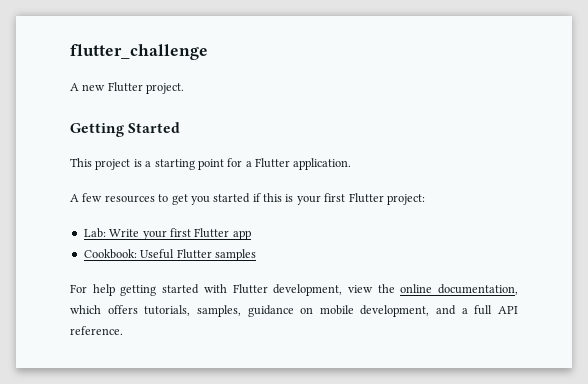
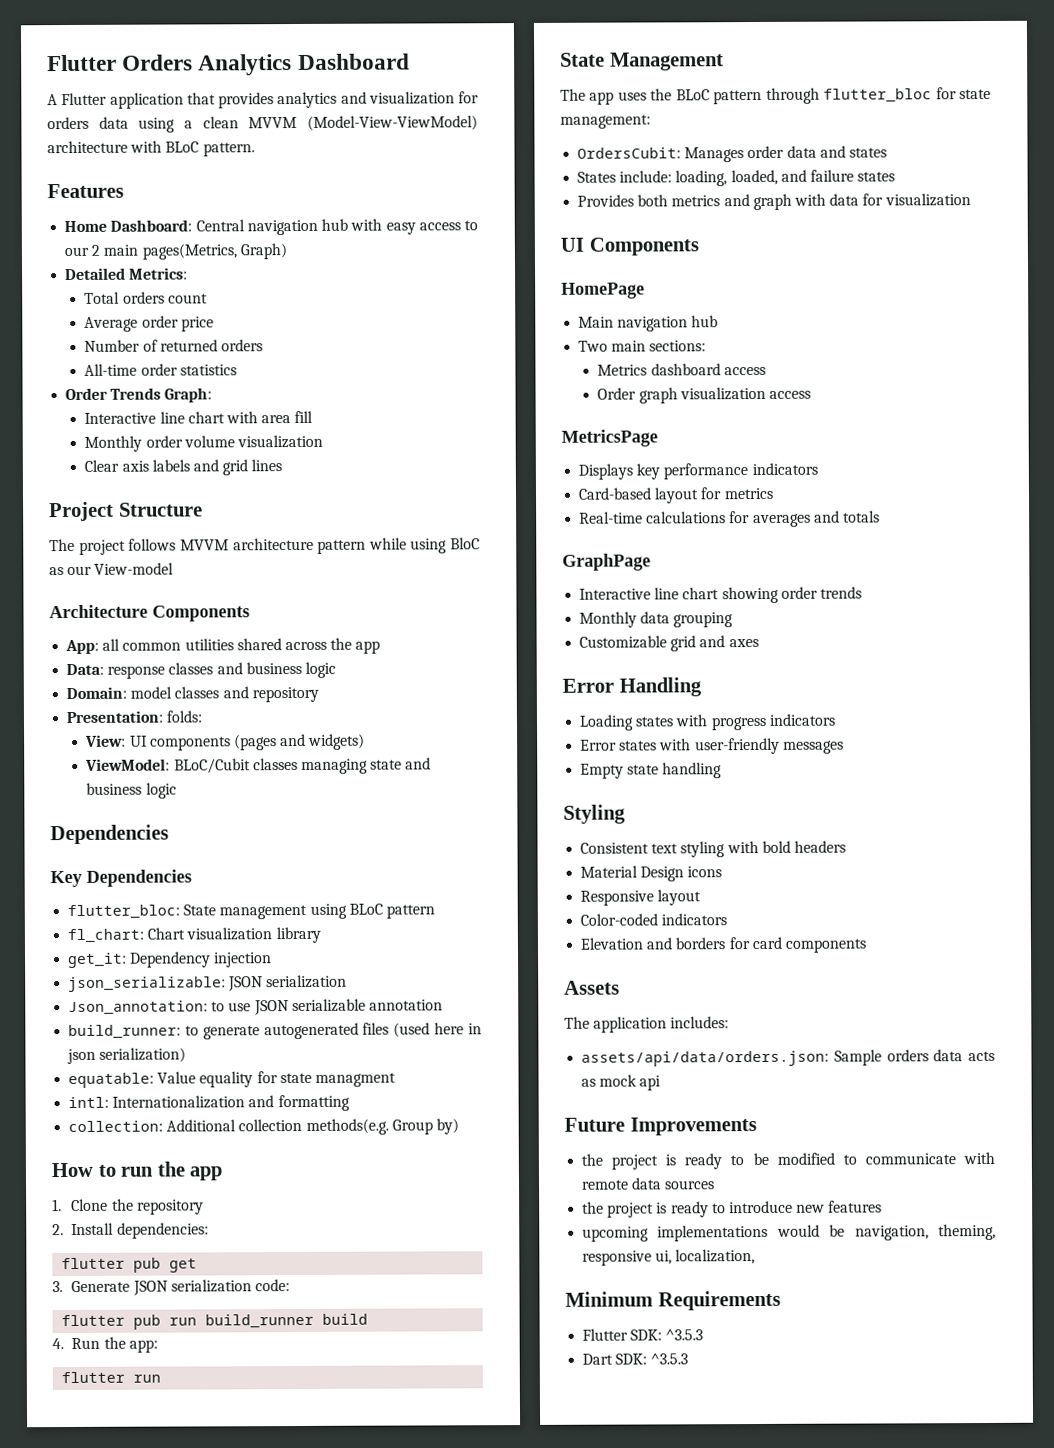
[70,44,208,60] [70,82,185,94] [70,122,181,137] [70,158,352,170] [70,193,425,205] [83,228,251,240] [83,249,256,261] [70,284,518,296] [70,305,518,317] [70,326,123,335] flutter_challenge // A new Flutter project. // Getting Started // This project is a starting point for a Flutter application. // A few resources to get you started if this is your first Flutter project: // Lab: Write your first Flutter app // Cookbook: Useful Flutter samples // For help getting started with Flutter development, view the online documentation, which offers tutorials, samples, guidance on mobile development, and a full API reference. -> [47,53,410,76] [47,91,479,109] [47,115,478,133] [47,140,255,157] [47,183,124,199] [64,218,478,236] [64,243,287,260] [65,267,189,281] [84,291,208,304] [84,315,214,332] [84,339,263,352] [84,363,237,376] [65,387,213,403] [84,410,314,424] [84,434,323,452] [84,459,283,476] [49,501,203,522] [49,537,480,555] [49,562,175,576] [49,604,250,622] [65,637,381,655] [66,661,336,679] [66,686,319,703] [66,710,203,724] [85,733,366,751] [85,757,432,774] [86,782,177,799] [50,824,169,845] [50,869,192,888] [67,903,435,920] [67,926,321,944] [67,951,273,969] [68,974,348,993] [68,998,443,1016] [68,1022,483,1040] [67,1047,187,1065] [68,1071,396,1089] [68,1094,350,1112] [68,1118,459,1135] [51,1161,223,1181] [52,1198,204,1215] [52,1222,209,1239] [61,1257,198,1273] [52,1279,290,1296] [61,1313,369,1330] [52,1336,158,1353] [61,1371,162,1384] [560,52,724,71] [560,87,991,105] [560,114,651,129] [577,145,887,163] [577,169,896,187] [577,193,971,211] [560,237,699,256] [561,282,645,299] [578,315,719,332] [578,340,707,352] [597,363,766,376] [597,386,811,404] [561,429,658,447] [578,462,818,480] [578,487,774,504] [579,510,880,528] [562,553,651,571] [579,586,862,604] [579,611,734,628] [579,635,759,652] [562,677,702,697] [579,713,836,731] [580,737,844,755] [580,762,723,779] [563,804,626,824] [580,840,846,858] [580,865,723,882] [580,889,702,906] [580,913,728,926] [580,936,867,953] [564,980,620,995] [564,1016,730,1033] [581,1049,995,1067] [581,1074,662,1091] [564,1117,757,1136] [581,1151,995,1170] [581,1177,716,1190] [582,1200,883,1218] [582,1223,996,1242] [582,1249,756,1266] [565,1290,781,1311] [582,1328,704,1341] [582,1353,689,1365] Flutter Orders Analytics Dashboard // A Flutter application that provides analytics and visualization for orders data using a clean MVVM (Model-View-ViewModel) architecture with BLoC pattern. // Features // Home Dashboard: Central navigation hub with easy access to our 2 main pages(Metrics, Graph) // Detailed Metrics: // Total orders count // Average order price // Number of returned orders // All-time order statistics // Order Trends Graph: // Interactive line chart with area fill // Monthly order volume visualization // Clear axis labels and grid lines // Project Structure // The project follows MVVM architecture pattern while using BloC as our View-model // Architecture Components // App: all common utilities shared across the app // Data: response classes and business logic // Domain: model classes and repository // Presentation: folds: // View: UI components (pages and widgets) // ViewModel: BLoC/Cubit classes managing state and business logic // Dependencies // Key Dependencies // flutter_bloc: State management using BLoC pattern // fl_chart: Chart visualization library // get_it: Dependency injection // json_serializable: JSON serialization // Json_annotation: to use JSON serializable annotation // build_runner: to generate autogenerated files (used here in json serialization) // equatable: Value equality for state managment // intl: Internationalization and formatting // collection: Additional collection methods(e.g. Group by) // How to run the app // 1. Clone the repository // 2. Install dependencies: // flutter pub get // 3. Generate JSON serialization code: // flutter pub run build_runner build // 4. Run the app: // flutter run // State Management // The app uses the BLoC pattern through flutter_bloc for state management: // OrdersCubit: Manages order data and states // States include: loading, loaded, and failure states // Provides both metrics and graph with data for visualization // UI Components // HomePage // Main navigation hub // Two main sections: // Metrics dashboard access // Order graph visualization access // MetricsPage // Displays key performance indicators // Card-based layout for metrics // Real-time calculations for averages and totals // GraphPage // Interactive line chart showing order trends // Monthly data grouping // Customizable grid and axes // Error Handling // Loading states with progress indicators // Error states with user-friendly messages // Empty state handling // Styling // Consistent text styling with bold headers // Material Design icons // Responsive layout // Color-coded indicators // Elevation and borders for card components // Assets // The application includes: // assets/api/data/orders.json: Sample orders data acts as mock api // Future Improvements // the project is ready to be modified to communicate with remote data sources // the project is ready to introduce new features // upcoming implementations would be navigation, theming, responsive ui, localization, // Minimum Requirements // Flutter SDK: ^3.5.3 // Dart SDK: ^3.5.3

